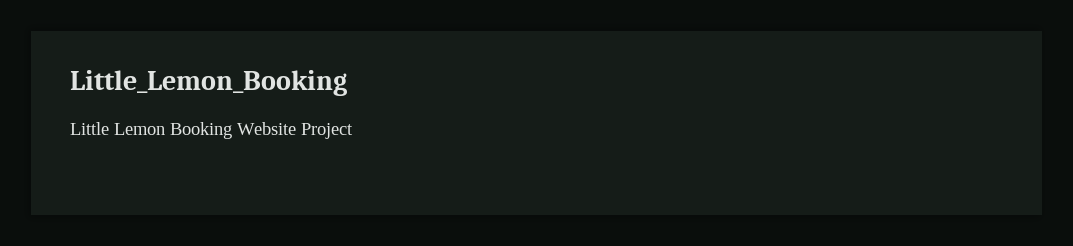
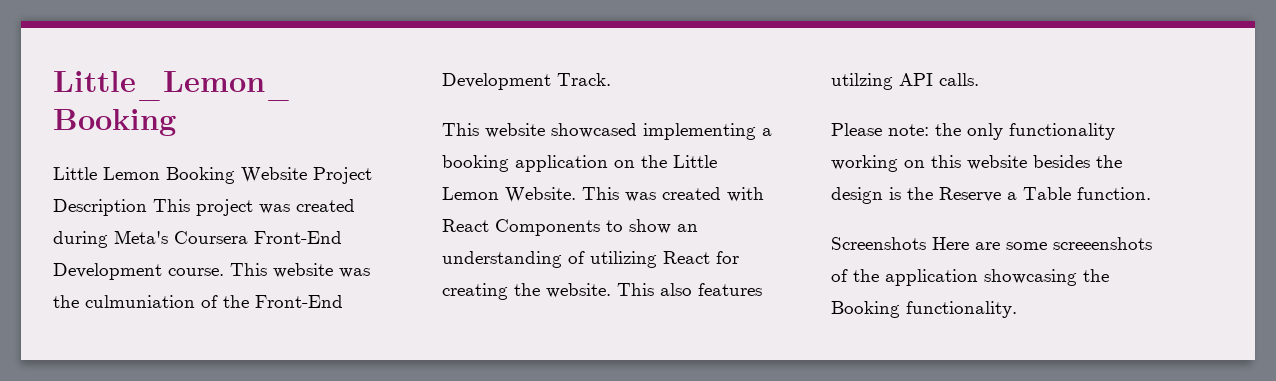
(353, 131) none -> [53,199,355,216] [53,230,342,248] [53,263,370,280] [53,295,343,308] [442,73,611,90] [442,123,772,140] [442,155,717,172] [442,187,764,203] [442,219,698,236] [442,251,739,268] [442,283,762,300] [831,73,979,90] [831,123,1115,140] [831,155,1122,172] [831,187,1151,204] [831,237,1152,250] [831,269,1109,286] [831,301,1017,318] Description This project was created during Meta's Coursera Front-End Development course. This website was the culmuniation of the Front-End Development Track. // This website showcased implementing a booking application on the Little Lemon Website. This was created with React Components to show an understanding of utilizing React for creating the website. This also features utilzing API calls. // Please note: the only functionality working on this website besides the design is the Reserve a Table function. // Screenshots Here are some screeenshots of the application showcasing the Booking functionality.

